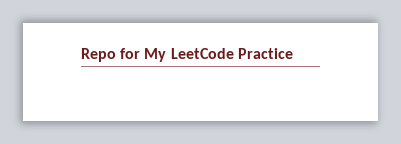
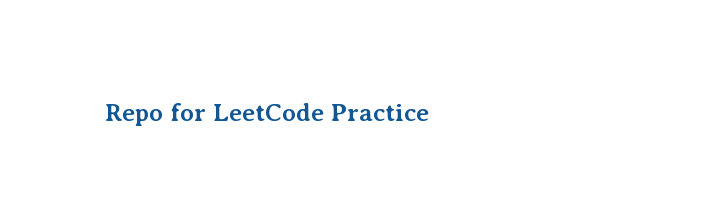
[144,48,167,62] My -> (206, 112) none

